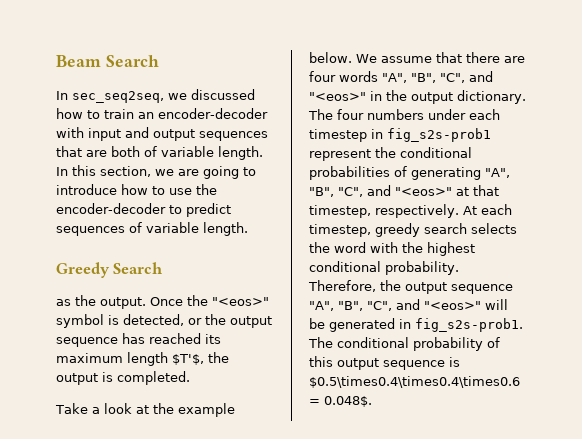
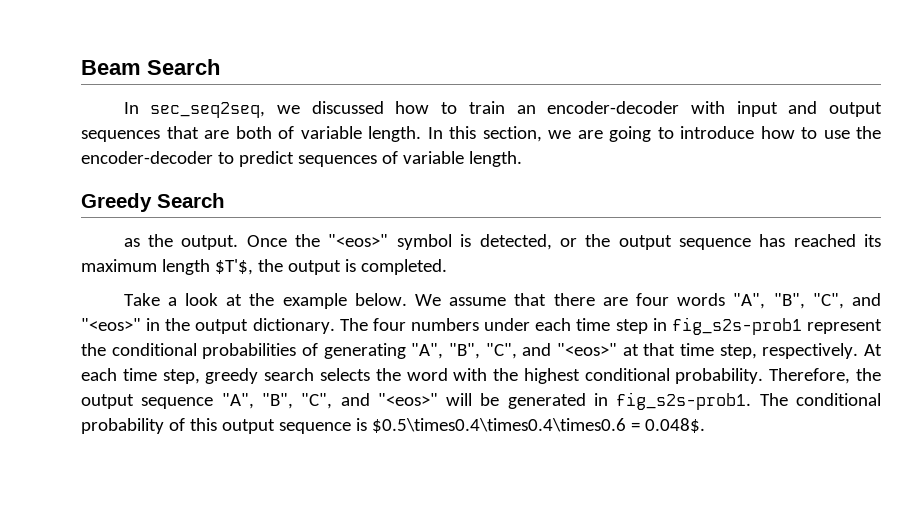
[309,129,367,142] timestep -> [576,318,648,334] time step
[309,205,371,218] timestep, -> [679,343,757,359] time step,
[309,224,371,237] timestep, -> [122,368,200,384] time step,

